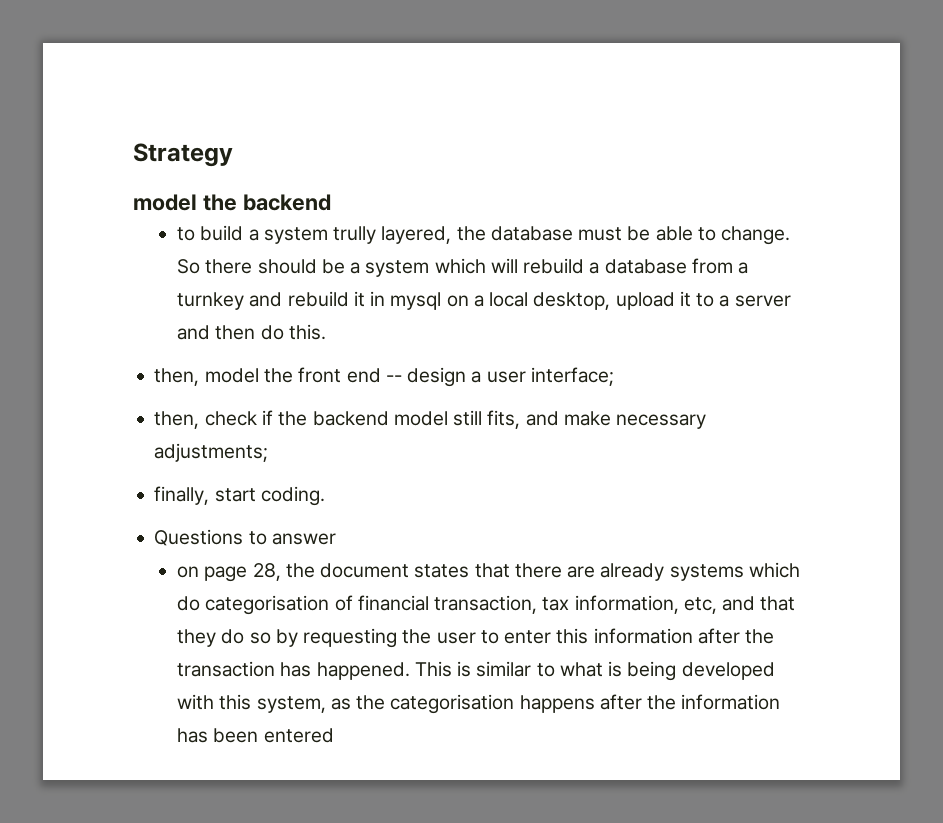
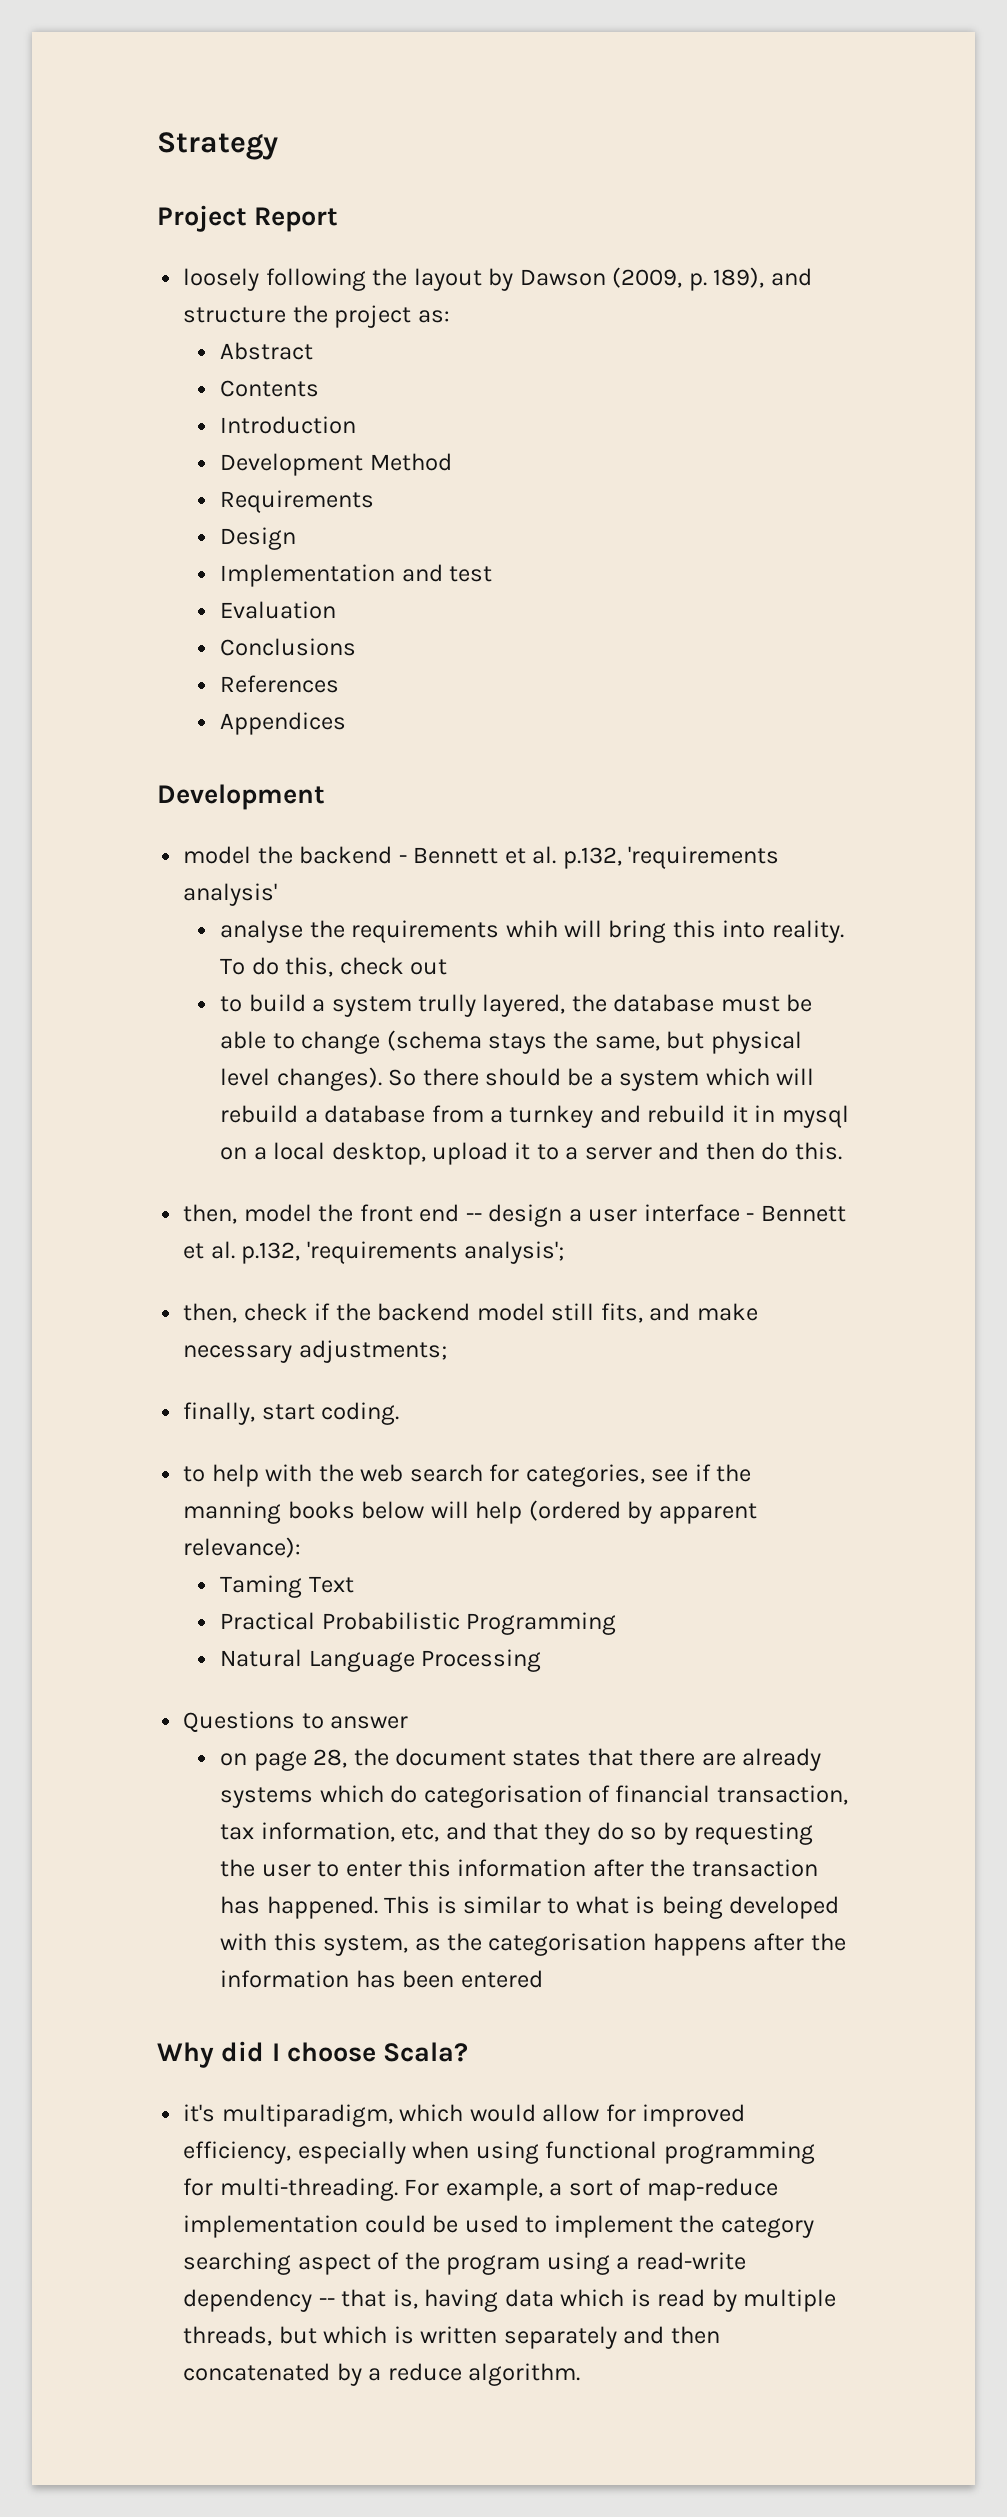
[133,194,331,211] model the backend -> [157,205,339,232] [183,267,812,291] [183,305,450,328] [220,342,314,360] [220,380,320,397] [220,416,357,434] [220,453,452,476] [220,490,375,513] [220,527,297,550] [220,564,493,587] [220,601,337,619] [220,638,357,656] [220,675,340,693] [220,712,347,735] [157,784,325,810] [183,846,780,869] [183,883,278,906] [220,920,844,943] [220,957,447,977] Project Report // loosely following the layout by Dawson (2009, p. 189), and structure the project as: // Abstract // Contents // Introduction // Development Method // Requirements // Design // Implementation and test // Evaluation // Conclusions // References // Appendices // Development // model the backend - Bennett et al. p.132, 'requirements analysis' // analyse the requirements whih will bring this into reality. To do this, check out
[721,226,791,245] change. -> [301,1030,802,1054] [220,1067,382,1091] change (schema stays the same, but physical level changes).
[530,367,614,386] interface; -> [643,1204,846,1222] [183,1241,565,1264] interface - Bennett et al. p.132, 'requirements analysis';
(325, 496) none -> [183,1464,752,1487] [183,1500,757,1524] [183,1537,302,1558] [220,1575,354,1598] [220,1612,617,1635] [220,1649,542,1672] // to help with the web search for categories, see if the manning books below will help (ordered by apparent relevance): // Taming Text // Practical Probabilistic Programming // Natural Language Processing
(334, 735) none -> [157,2041,469,2068] [183,2104,746,2127] [183,2141,815,2164] [183,2178,778,2201] [183,2215,814,2238] [183,2252,746,2275] [183,2289,837,2312] [183,2326,720,2349] [183,2363,581,2386] // Why did I choose Scala? // it's multiparadigm, which would allow for improved efficiency, especially when using functional programming for multi-threading. For example, a sort of map-reduce implementation could be used to implement the category searching aspect of the program using a read-write dependency -- that is, having data which is read by multiple threads, but which is written separately and then concatenated by a reduce algorithm.

